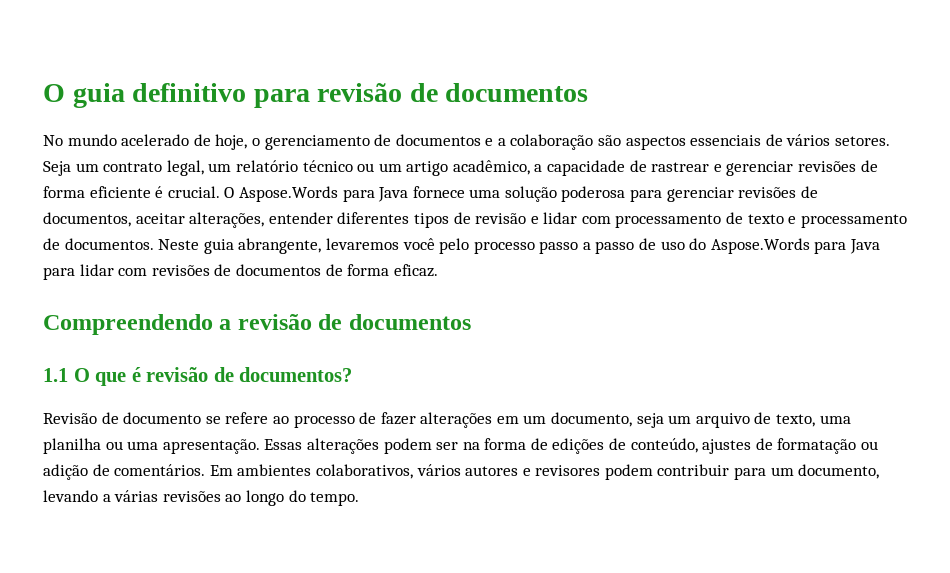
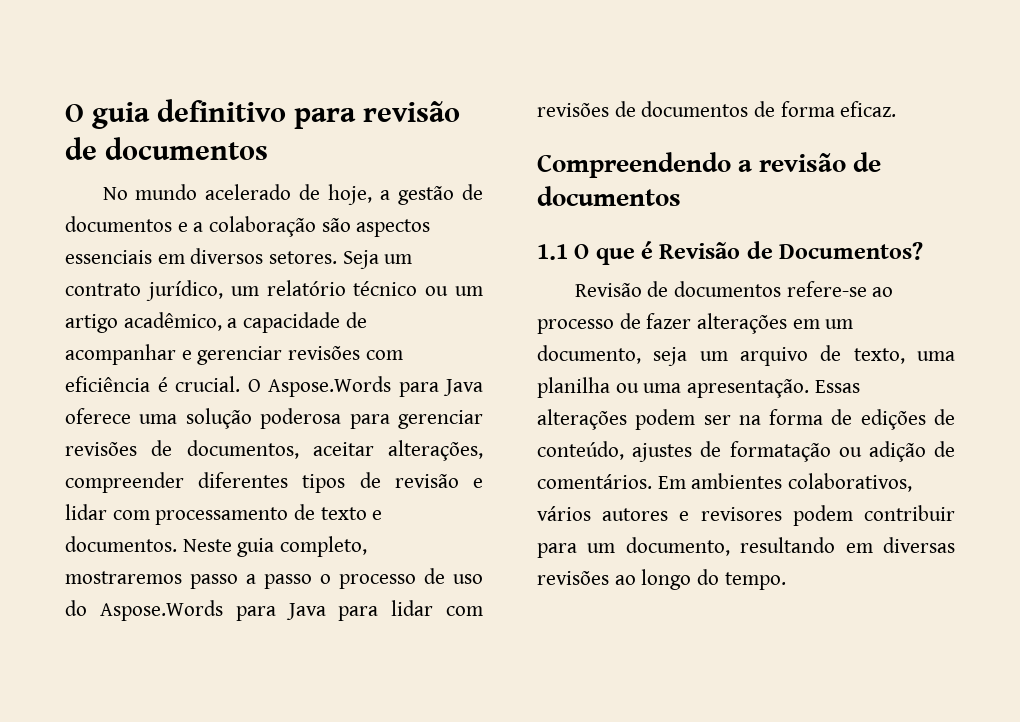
[251,135,370,150] o gerenciamento -> [380,186,455,205] a gestão
[765,134,831,146] de vários -> [157,248,264,264] em diversos
[166,160,204,176] legal, -> [145,280,223,301] jurídico,
[651,162,710,172] rastrear -> [65,344,176,365] acompanhar
[860,160,878,172] [43,186,151,198] de forma eficiente -> [365,350,403,360] [65,376,150,392] com eficiência
[412,186,465,198] fornece -> [65,408,131,424] oferece
[268,212,333,224] entender -> [65,472,184,493] compreender
[800,214,907,228] [43,238,60,250] processamento de -> (383, 515) none
[238,238,535,254] abrangente, levaremos você pelo processo -> [280,536,368,557] [65,571,182,584] completo, mostraremos
(635, 247) none -> [320,574,416,589] o processo
[146,367,353,382] [43,412,269,424] revisão de documentos? // Revisão de documento se refere -> [659,241,924,260] [574,281,867,297] Revisão de Documentos? // Revisão de documentos refere-se
[43,490,159,502] levando a várias -> [740,537,955,553] resultando em diversas

